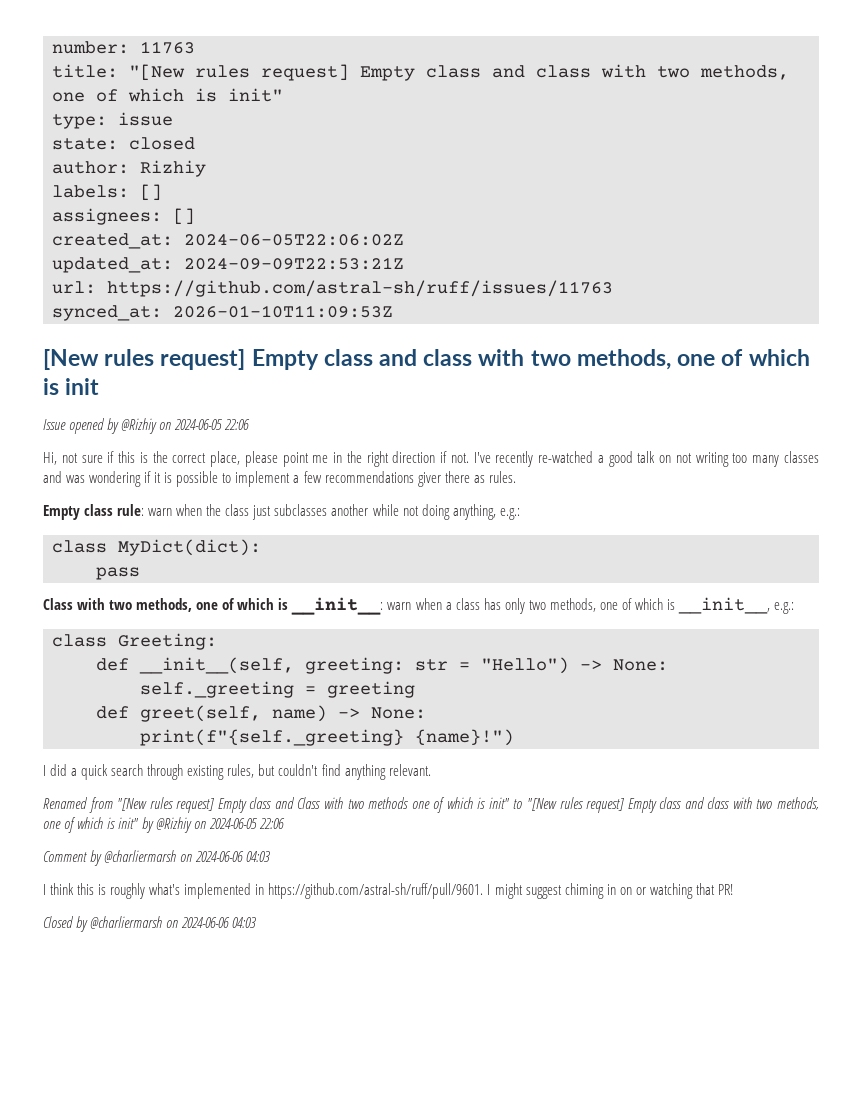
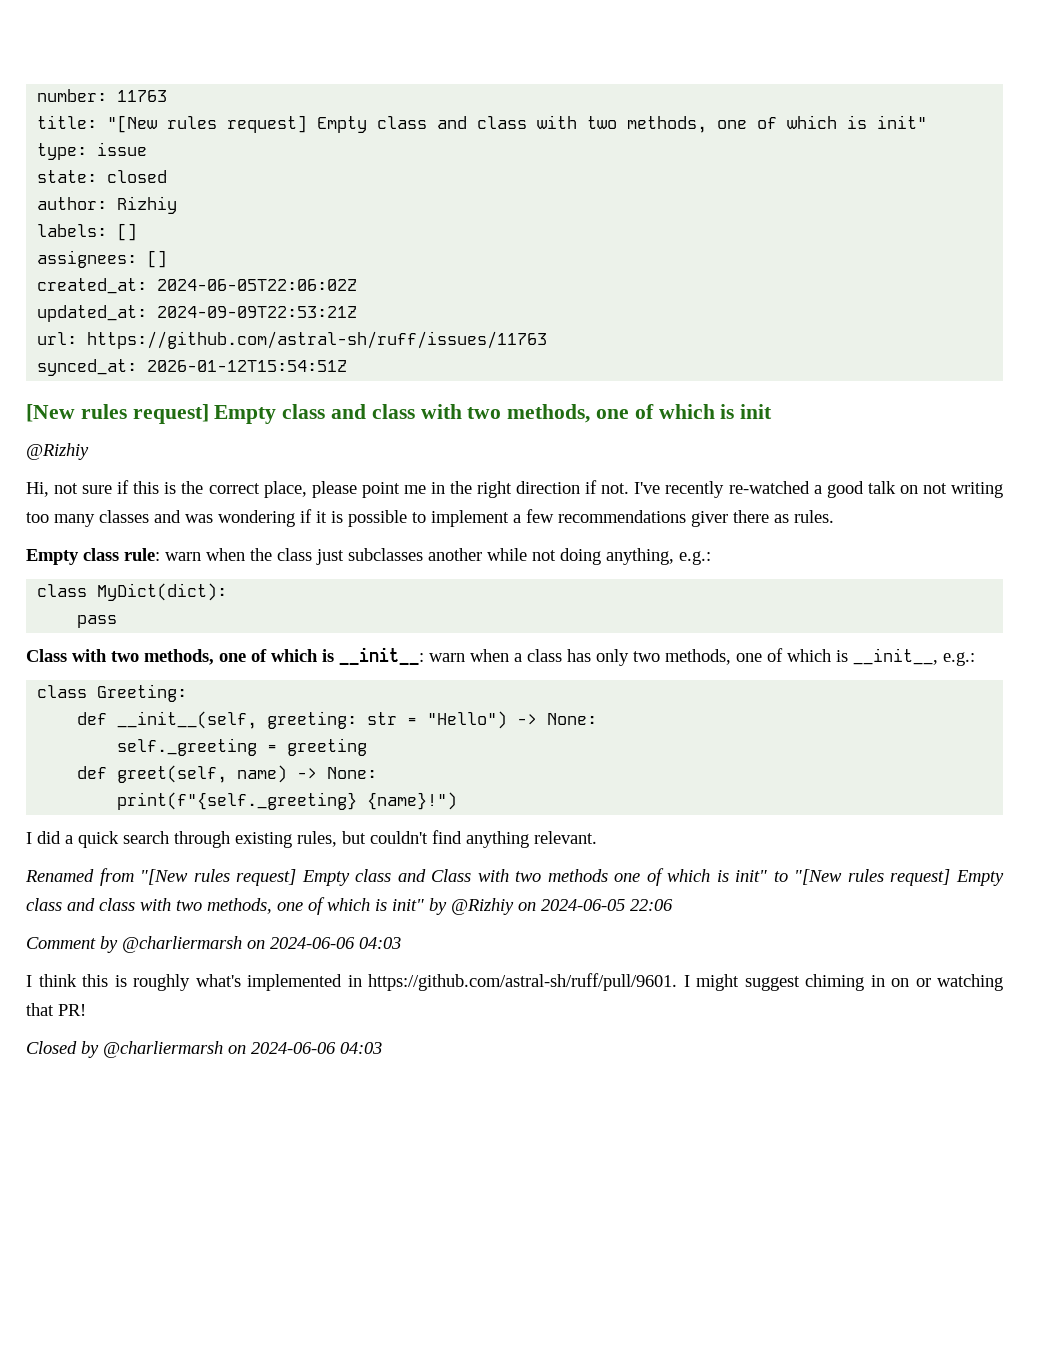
[173,305,393,318] 2026-01-10T11:09:53Z -> [147,360,348,372] 2026-01-12T15:54:51Z
[43,418,251,434] Issue opened by @Rizhiy on 2024-06-05 22:06 -> [26,443,89,460] @Rizhiy

